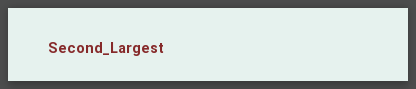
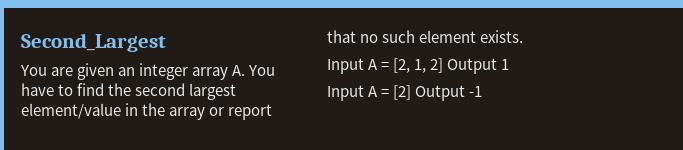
(164, 49) none -> [20,63,276,80] [21,83,237,100] [21,103,273,120] [327,30,524,43] [327,58,510,74] [327,85,483,101] // You are given an integer array A. You have to find the second largest element/value in the array or report that no such element exists. // Input A = [2, 1, 2] Output 1 // Input A = [2] Output -1

